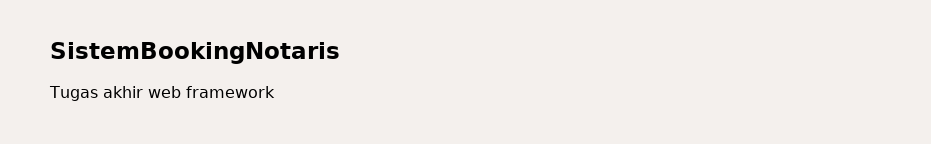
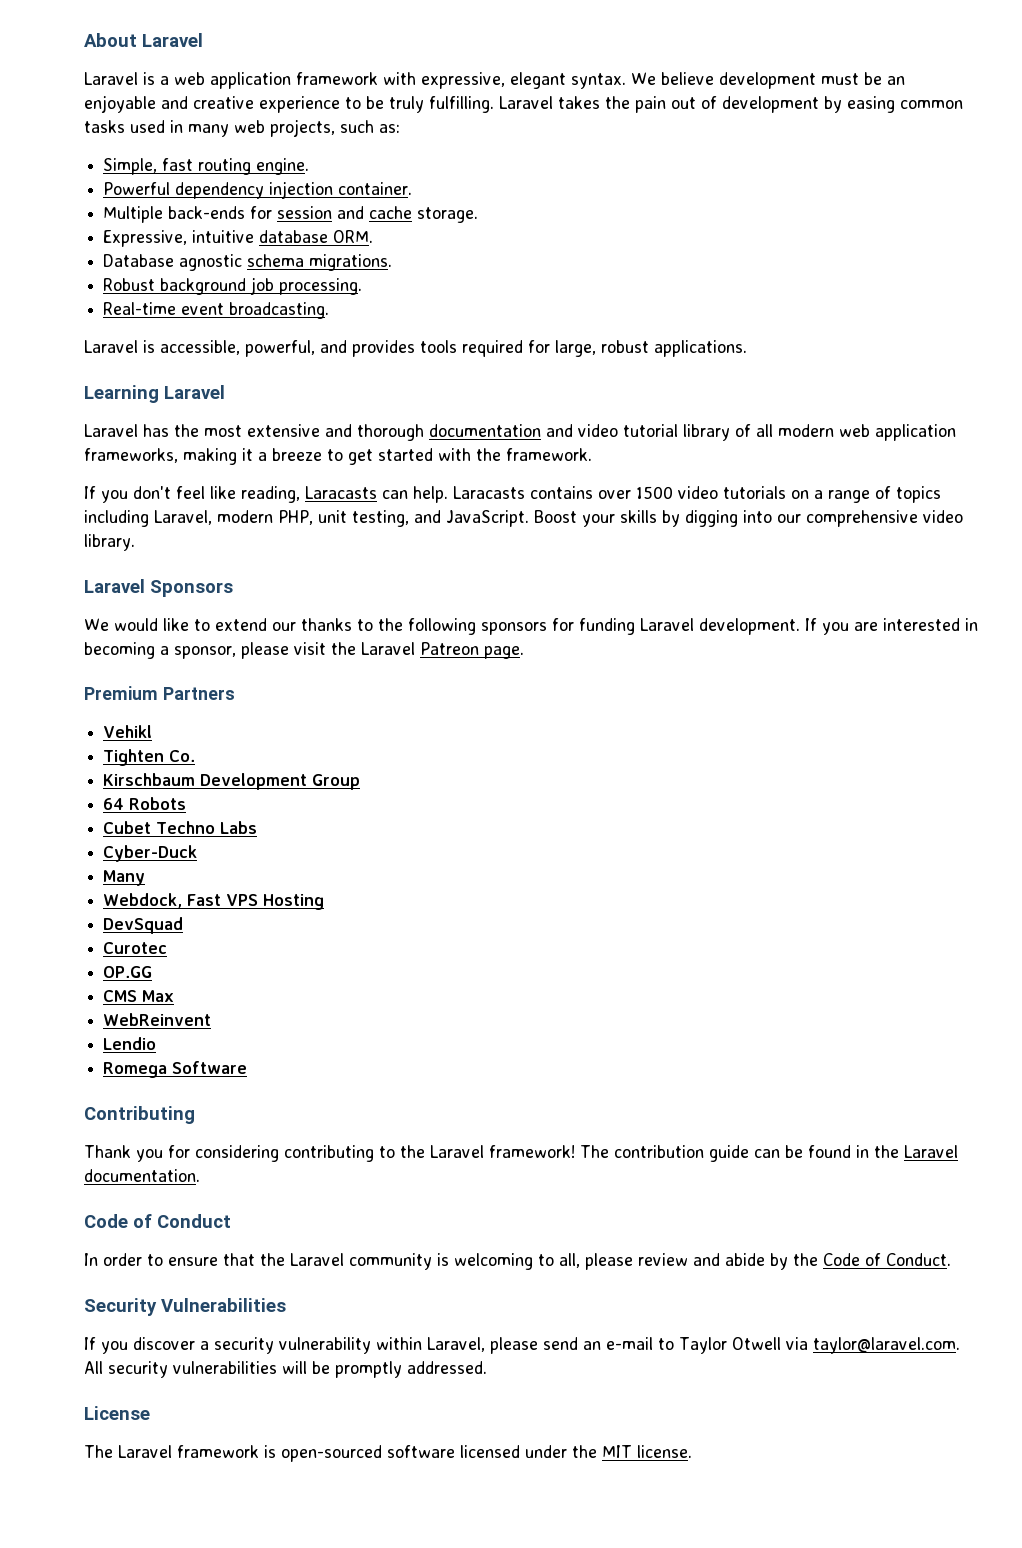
[50,42,340,64] [49,86,275,101] SistemBookingNotaris // Tugas akhir web framework -> [84,33,203,47] [84,72,905,89] [84,95,963,113] [84,119,400,137] [103,158,310,175] [103,181,413,199] [103,206,479,223] [103,230,374,247] [103,254,393,271] [103,277,363,295] [103,302,330,319] [84,340,747,357] [84,385,225,403] [84,424,956,441] [84,448,592,465] [84,486,941,503] [84,510,963,527] [84,534,135,551] [84,579,233,597] [84,618,978,635] [84,642,524,659] [84,686,235,700] [103,725,153,738] [103,749,196,766] [103,773,361,790] [103,797,187,810] [103,821,258,834] [103,845,198,862] [103,870,146,886] [103,893,325,910] [103,917,184,934] [103,942,168,954] [103,966,153,978] [103,990,175,1002] [103,1013,212,1026] [103,1037,157,1050] [103,1061,248,1078] [84,1106,195,1124] [84,1145,958,1162] [84,1169,200,1182] [84,1214,231,1228] [84,1253,951,1270] [84,1298,286,1316] [84,1337,960,1354] [84,1361,487,1378] [84,1406,150,1420] [84,1445,692,1462] About Laravel // Laravel is a web application framework with expressive, elegant syntax. We believe development must be an enjoyable and creative experience to be truly fulfilling. Laravel takes the pain out of development by easing common tasks used in many web projects, such as: // Simple, fast routing engine. // Powerful dependency injection container. // Multiple back-ends for session and cache storage. // Expressive, intuitive database ORM. // Database agnostic schema migrations. // Robust background job processing. // Real-time event broadcasting. // Laravel is accessible, powerful, and provides tools required for large, robust applications. // Learning Laravel // Laravel has the most extensive and thorough documentation and video tutorial library of all modern web application frameworks, making it a breeze to get started with the framework. // If you don't feel like reading, Laracasts can help. Laracasts contains over 1500 video tutorials on a range of topics including Laravel, modern PHP, unit testing, and JavaScript. Boost your skills by digging into our comprehensive video library. // Laravel Sponsors // We would like to extend our thanks to the following sponsors for funding Laravel development. If you are interested in becoming a sponsor, please visit the Laravel Patreon page. // Premium Partners // Vehikl // Tighten Co. // Kirschbaum Development Group // 64 Robots // Cubet Techno Labs // Cyber-Duck // Many // Webdock, Fast VPS Hosting // DevSquad // Curotec // OP.GG // CMS Max // WebReinvent // Lendio // Romega Software // Contributing // Thank you for considering contributing to the Laravel framework! The contribution guide can be found in the Laravel documentation. // Code of Conduct // In order to ensure that the Laravel community is welcoming to all, please review and abide by the Code of Conduct. // Security Vulnerabilities // If you discover a security vulnerability within Laravel, please send an e-mail to Taylor Otwell via taylor@laravel.com. All security vulnerabilities will be promptly addressed. // License // The Laravel framework is open-sourced software licensed under the MIT license.

